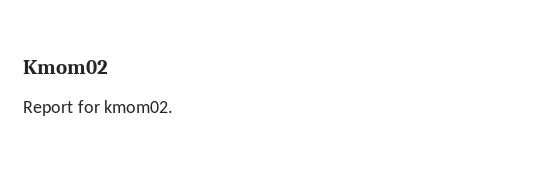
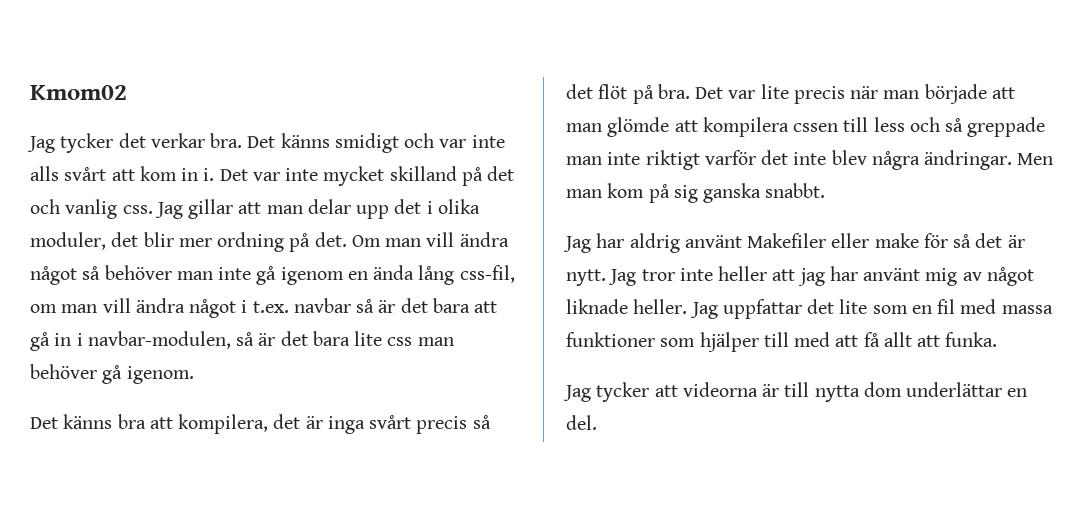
[23,100,174,116] Report for kmom02. -> [27,133,505,153] [30,166,515,186] [30,199,480,219] [30,232,509,252] [30,265,515,285] [30,298,498,318] [30,331,454,351] [30,364,194,384] [30,414,491,434] [566,84,1015,104] [566,117,1046,137] [566,150,1054,170] [566,183,826,203] [563,233,1025,253] [566,266,1034,286] [566,299,1053,319] [566,332,998,352] [563,382,1028,402] [566,415,597,430] Jag tycker det verkar bra. Det känns smidigt och var inte alls svårt att kom in i. Det var inte mycket skilland på det och vanlig css. Jag gillar att man delar upp det i olika moduler, det blir mer ordning på det. Om man vill ändra något så behöver man inte gå igenom en ända lång css-fil, om man vill ändra något i t.ex. navbar så är det bara att gå in i navbar-modulen, så är det bara lite css man behöver gå igenom. // Det känns bra att kompilera, det är inga svårt precis så det flöt på bra. Det var lite precis när man började att man glömde att kompilera cssen till less och så greppade man inte riktigt varför det inte blev några ändringar. Men man kom på sig ganska snabbt. // Jag har aldrig använt Makefiler eller make för så det är nytt. Jag tror inte heller att jag har använt mig av något liknade heller. Jag uppfattar det lite som en fil med massa funktioner som hjälper till med att få allt att funka. // Jag tycker att videorna är till nytta dom underlättar en del.

